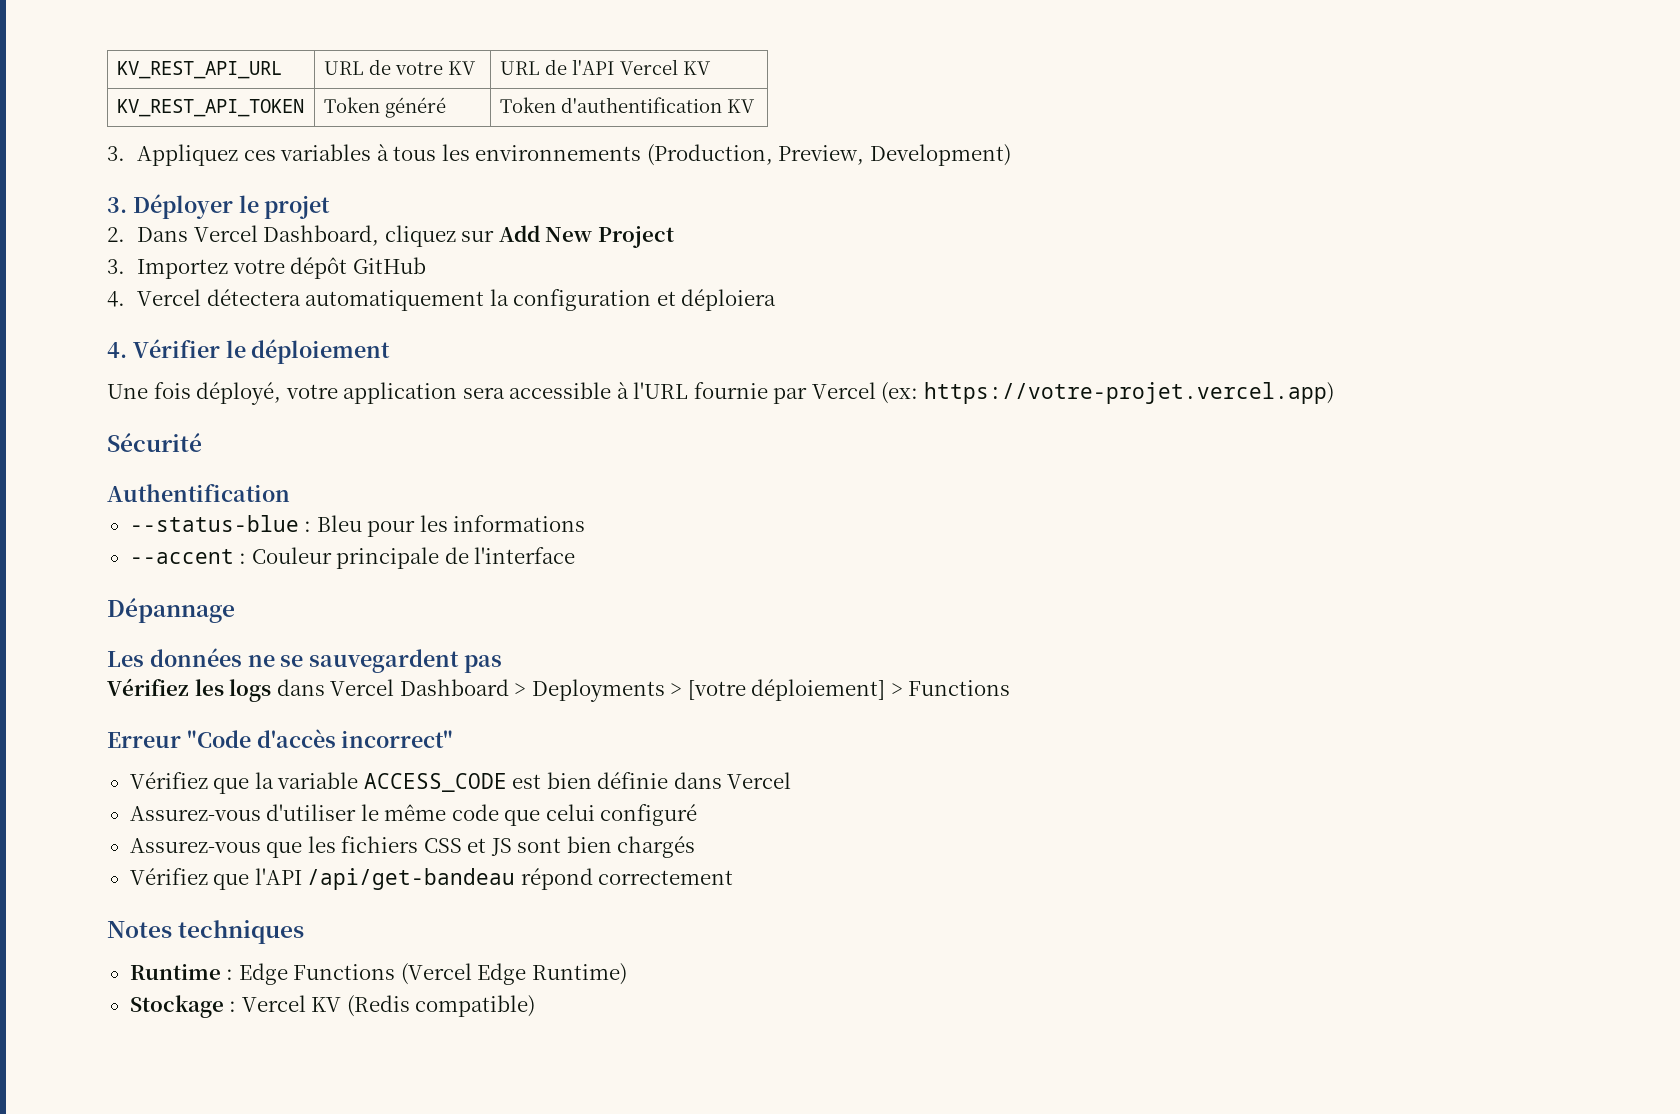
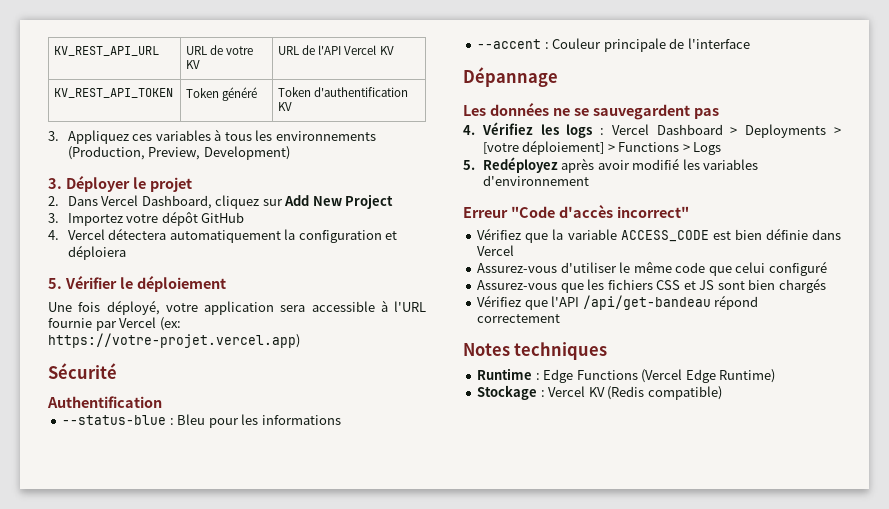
[107,342,127,358] 4. -> [48,278,62,289] 5.
(503, 664) none -> [463,125,475,135] 4.
[276,679,325,696] dans -> [600,128,605,135] :
(1011, 688) none -> [682,142,722,155] [463,157,759,173] [482,175,589,186] > Logs // 5. Redéployez après avoir modifié les variables d'environnement

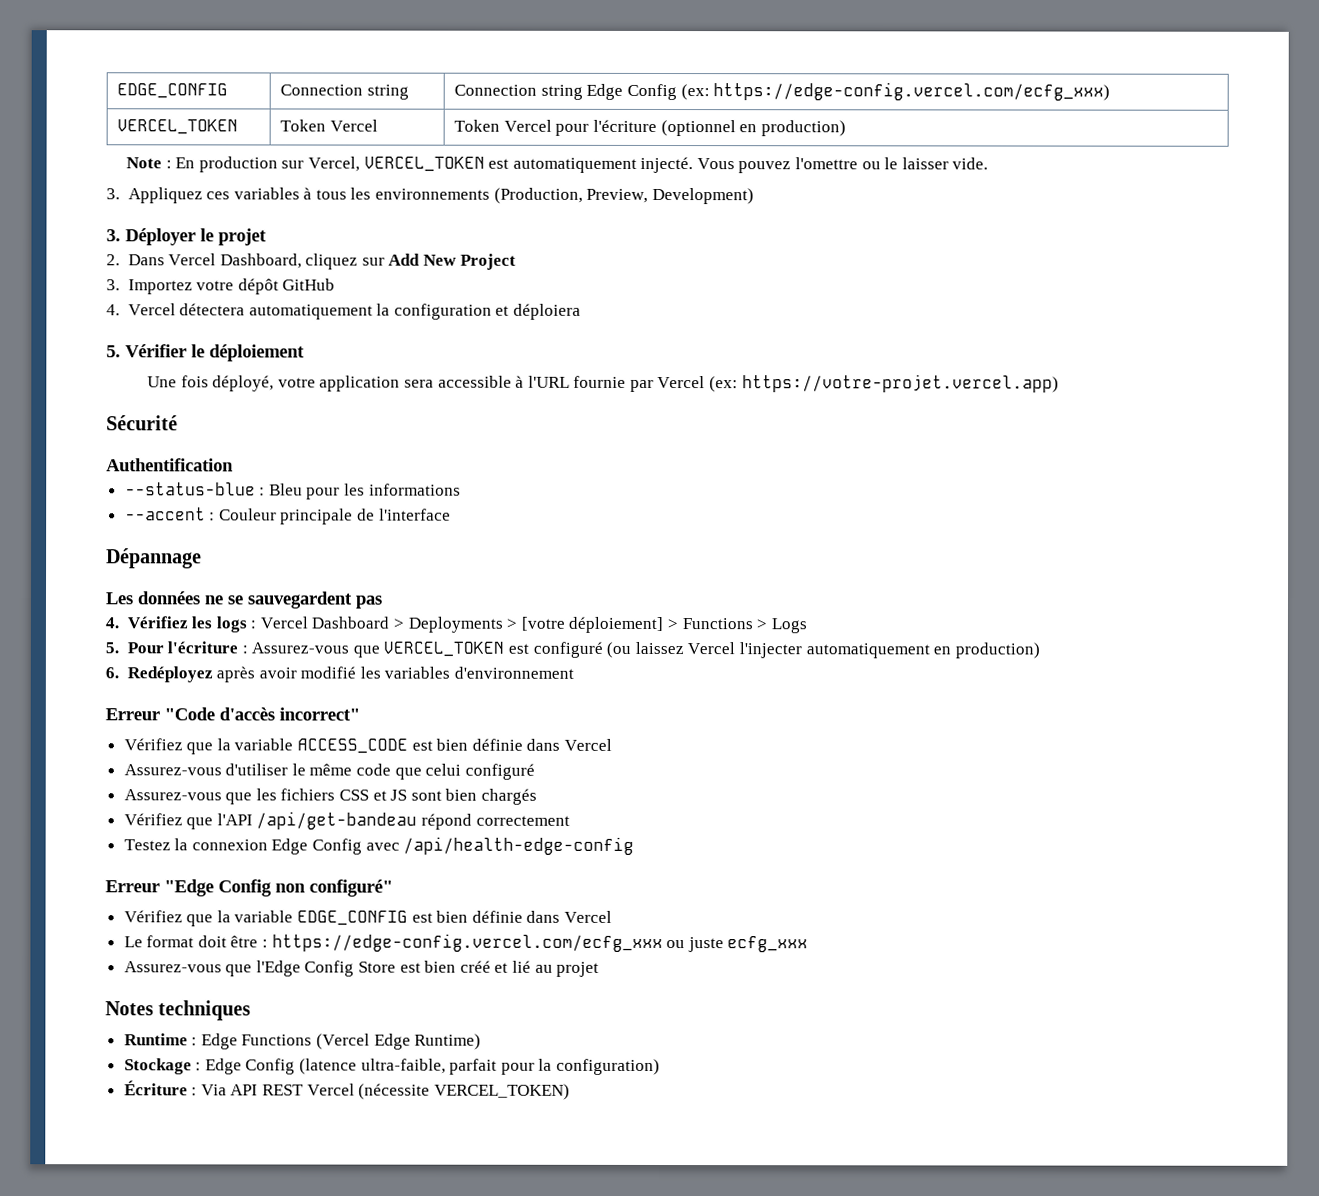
[54,46,160,56] [186,45,254,55] [186,60,201,69] [278,45,394,55] [54,88,174,98] [186,87,258,101] [278,87,409,97] [278,102,293,111] KV_REST_API_URL | URL de votre KV | URL de l'API Vercel KV // KV_REST_API_TOKEN | Token généré | Token d'authentification KV -> [117,83,229,99] [280,84,409,100] [454,82,1111,101] [117,119,239,135] [280,119,378,132] [454,119,846,137] [125,156,989,174] EDGE_CONFIG | Connection string | Connection string Edge Config (ex: https://edge-config.vercel.com/ecfg_xxx) // VERCEL_TOKEN | Token Vercel | Token Vercel pour l'écriture (optionnel en production) // Note : En production sur Vercel, VERCEL_TOKEN est automatiquement injecté. Vous pouvez l'omettre ou le laisser vide.
(475, 165) none -> [126,641,1040,659] [105,667,119,679] Pour l'écriture : Assurez-vous que VERCEL_TOKEN est configuré (ou laissez Vercel l'injecter automatiquement en production) // 6.
(561, 318) none -> [123,836,635,855] [105,879,393,897] [123,910,613,927] [123,933,809,953] [123,960,600,977] // Testez la connexion Edge Config avec /api/health-edge-config // Erreur "Edge Config non configuré" // Vérifiez que la variable EDGE_CONFIG est bien définie dans Vercel // Le format doit être : https://edge-config.vercel.com/ecfg_xxx ou juste ecfg_xxx // Assurez-vous que l'Edge Config Store est bien créé et lié au projet
[548,386,722,400] Vercel KV (Redis compatible) -> [204,1058,661,1076] [123,1080,570,1100] Edge Config (latence ultra-faible, parfait pour la configuration) // Écriture : Via API REST Vercel (nécessite VERCEL_TOKEN)

